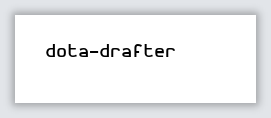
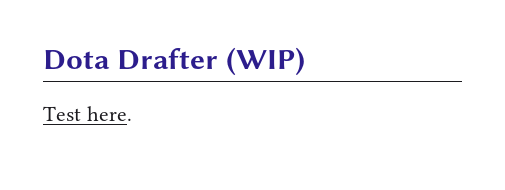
[45,44,176,57] dota-drafter -> [43,47,306,76] [43,106,132,121] Dota Drafter (WIP) // Test here.

